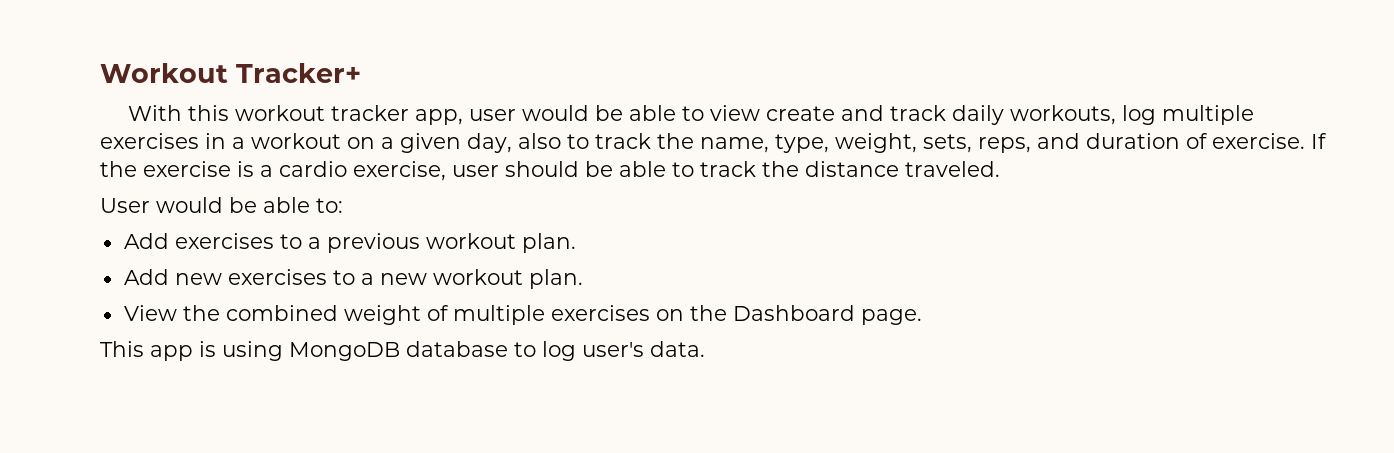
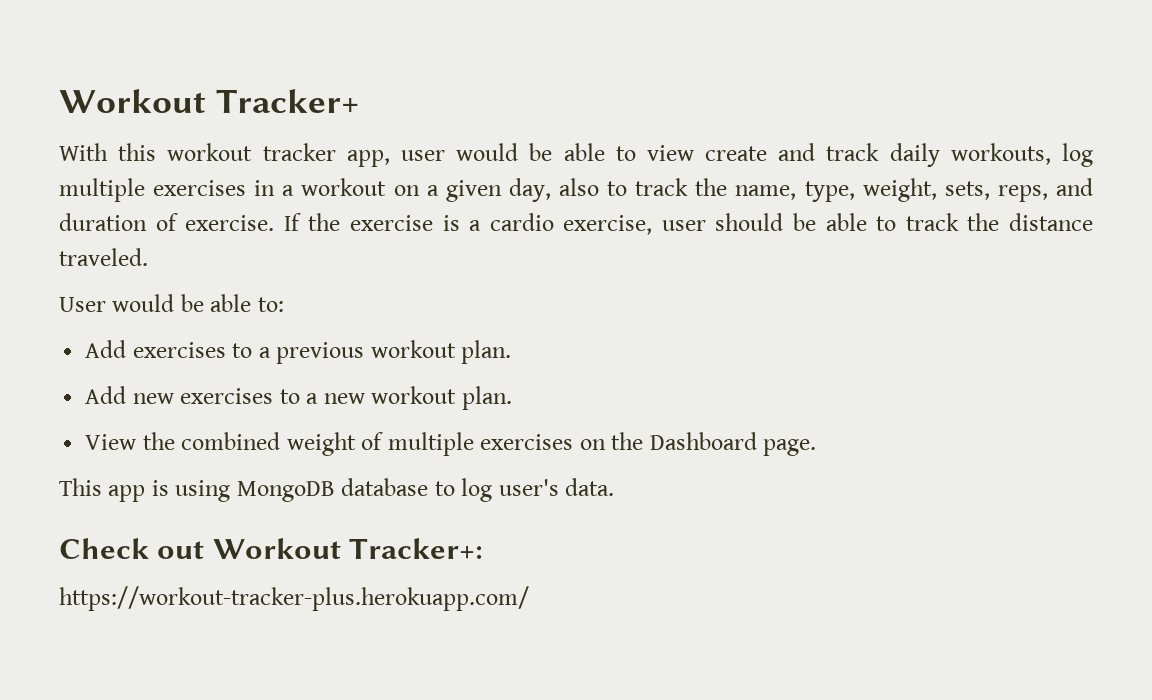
(705, 349) none -> [59,538,484,559] [59,586,529,611] // Check out Workout Tracker+: // https://workout-tracker-plus.herokuapp.com/

